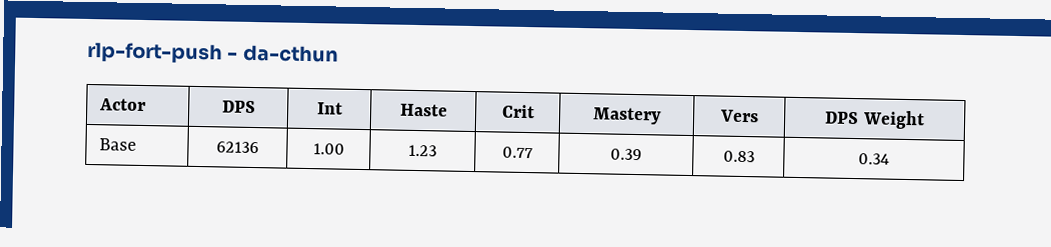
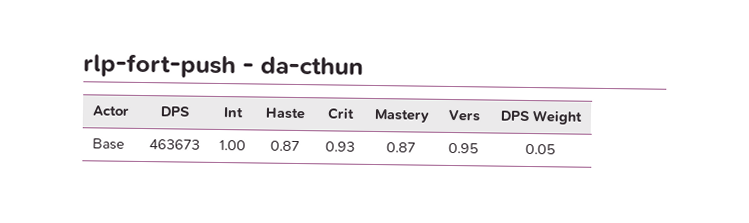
[216,141,259,154] 62136 -> [148,139,200,150] 463673
[408,144,437,157] [501,146,533,159] [610,148,642,161] [722,150,755,163] [858,153,890,165] 1.23 | 0.77 | 0.39 | 0.83 | 0.34 -> [270,140,300,152] [324,141,355,152] [386,142,416,153] [448,142,479,154] [524,143,556,155] 0.87 | 0.93 | 0.87 | 0.95 | 0.05

